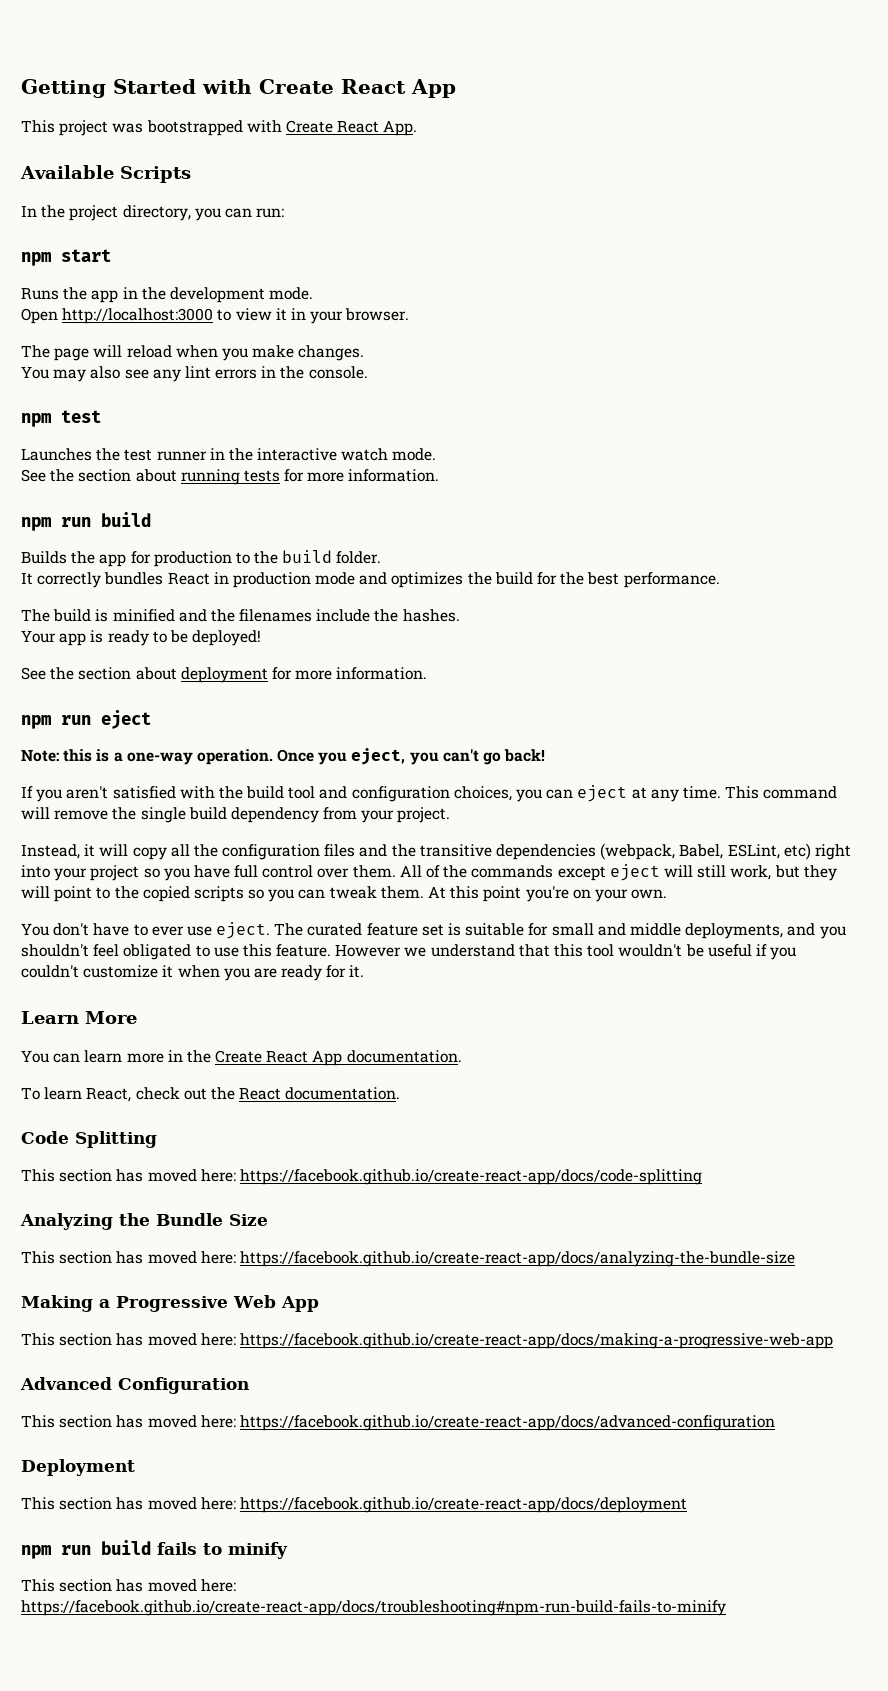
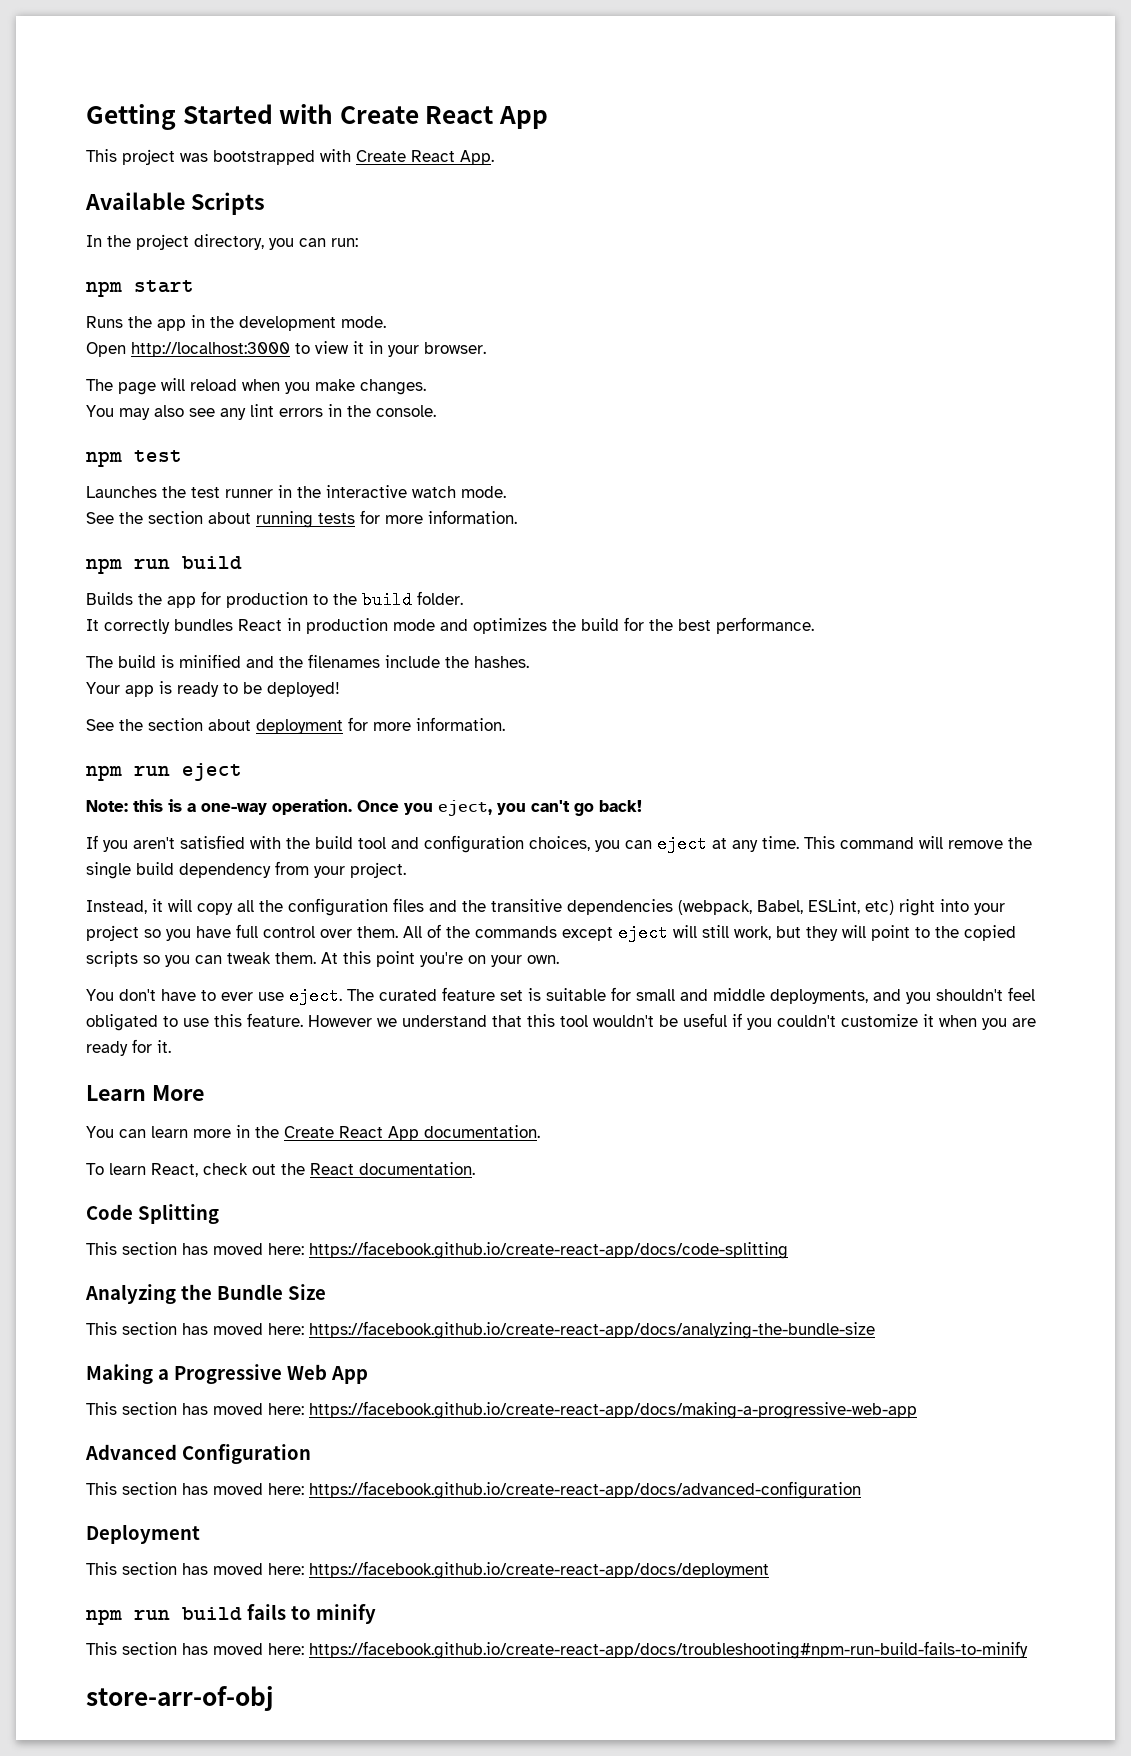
(726, 1608) none -> [86,1686,274,1711] // store-arr-of-obj

